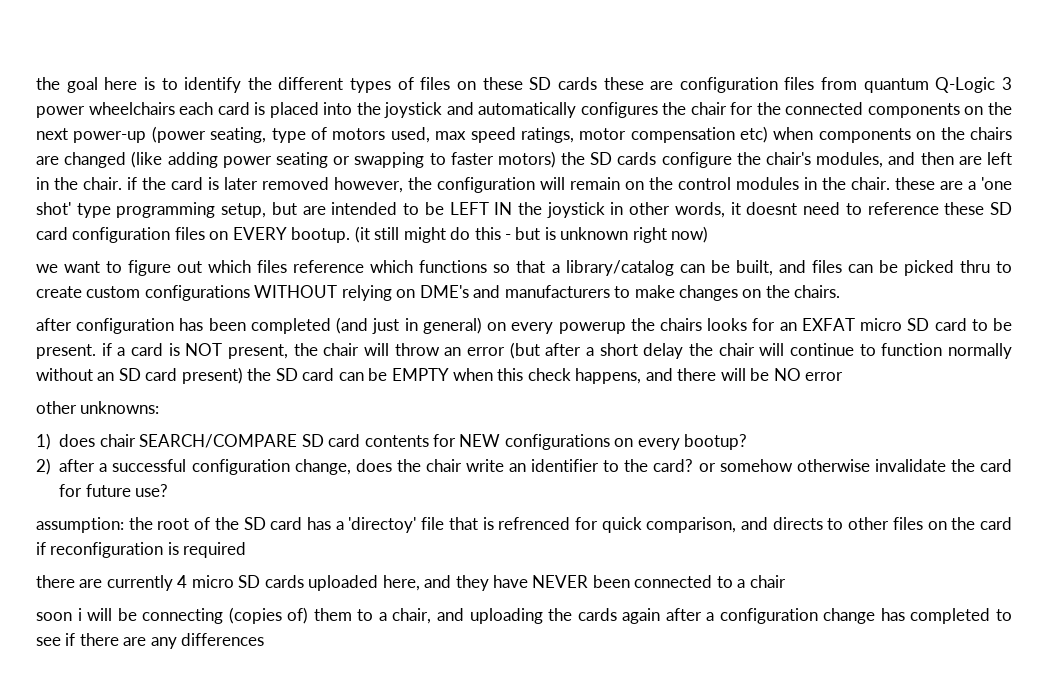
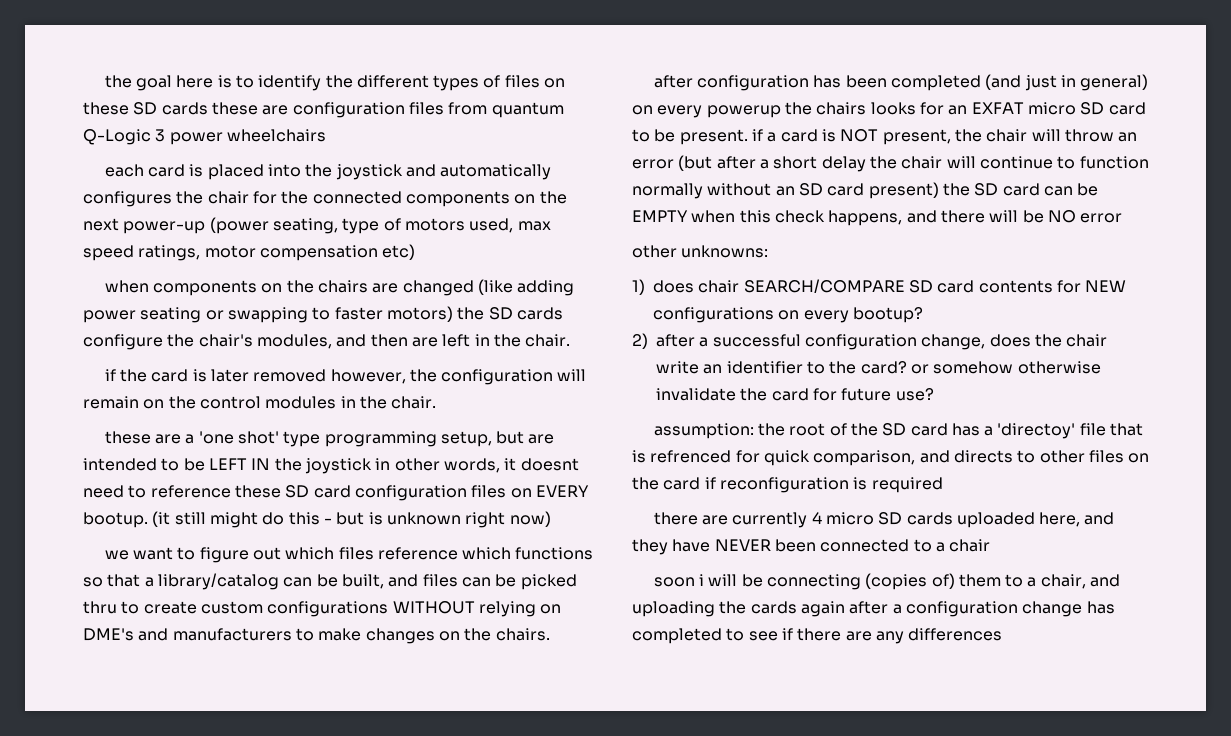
(175, 108) none -> (326, 135) //
(769, 134) none -> (416, 252) //
(122, 183) none -> (571, 340) //
(890, 183) none -> (437, 402) //

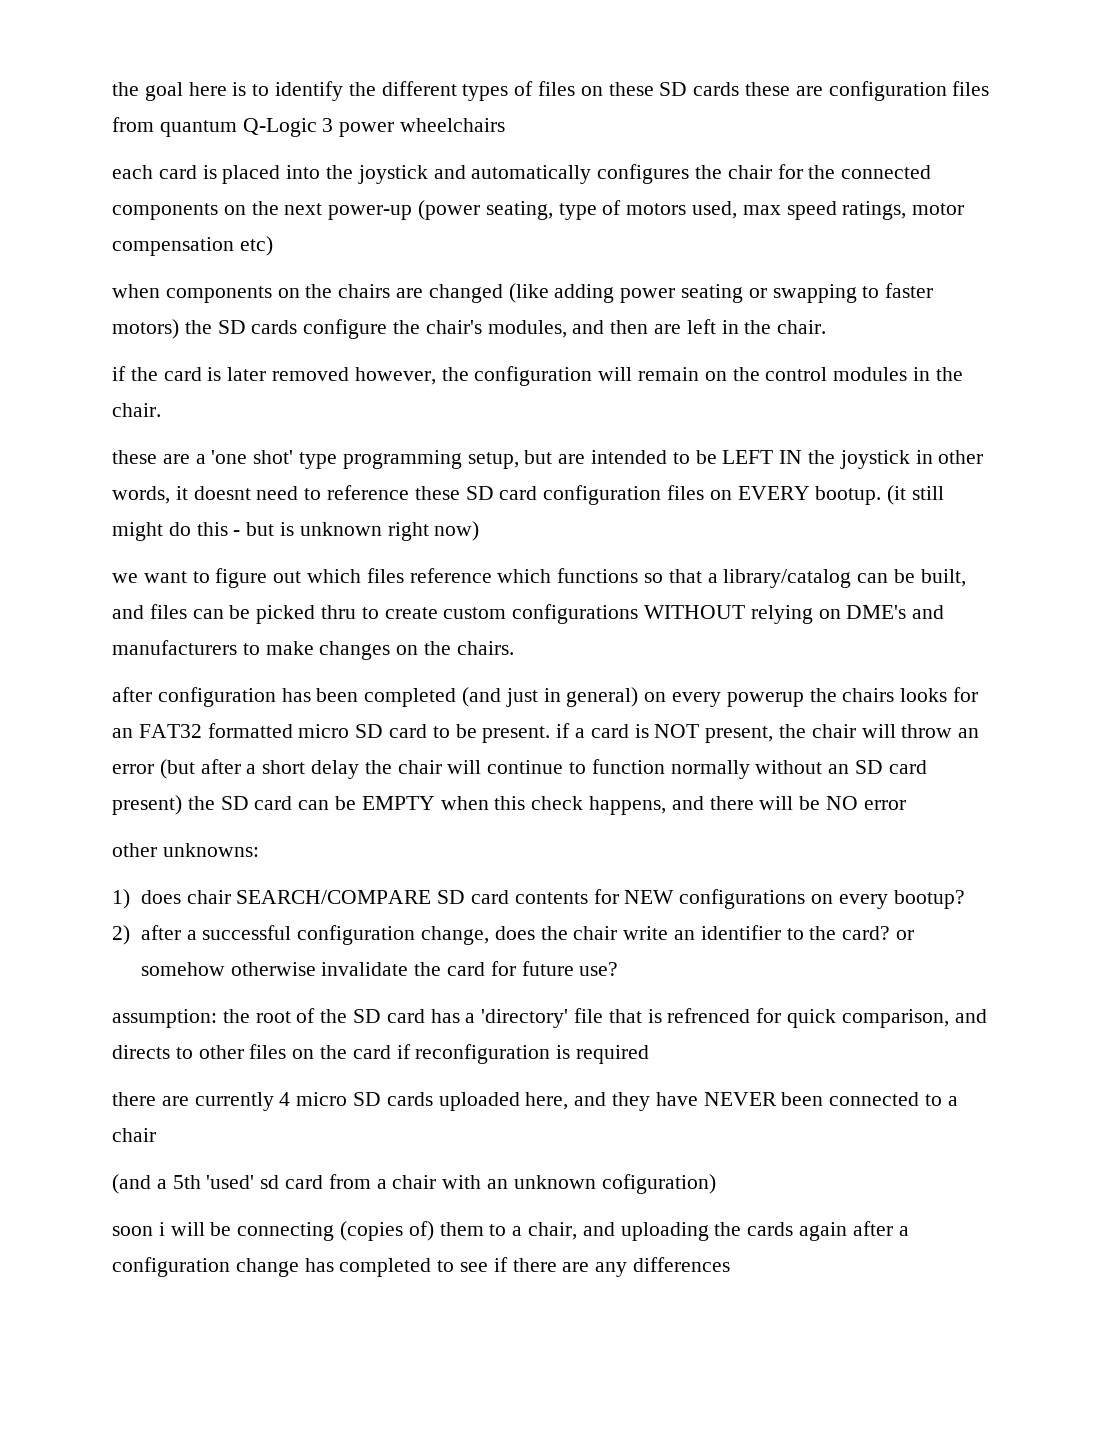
[971,102,1024,114] EXFAT -> [138,723,293,738] FAT32 formatted
[997,423,1076,439] 'directoy' -> [481,1009,569,1028] 'directory'
(991, 545) none -> [112,1174,716,1194] // (and a 5th 'used' sd card from a chair with an unknown cofiguration)

